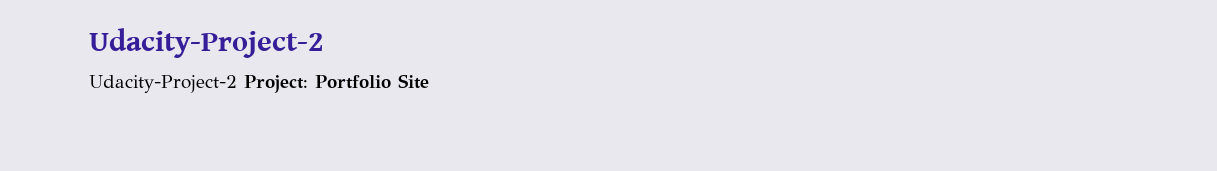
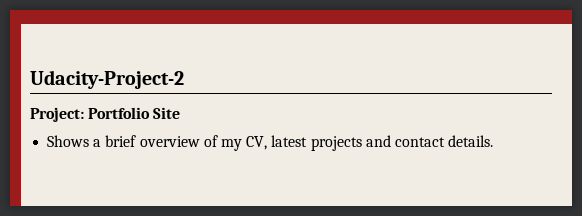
[89,75,237,93] Udacity-Project-2 -> (184, 79) none
(429, 81) none -> [47,135,494,151] // Shows a brief overview of my CV, latest projects and contact details.

